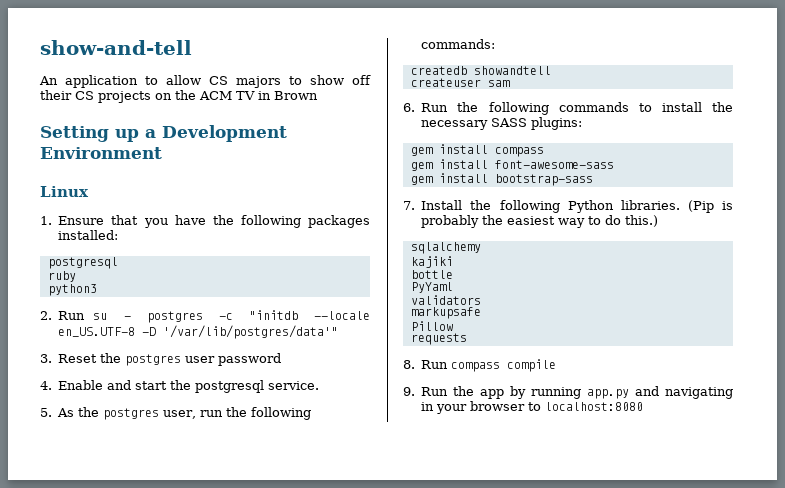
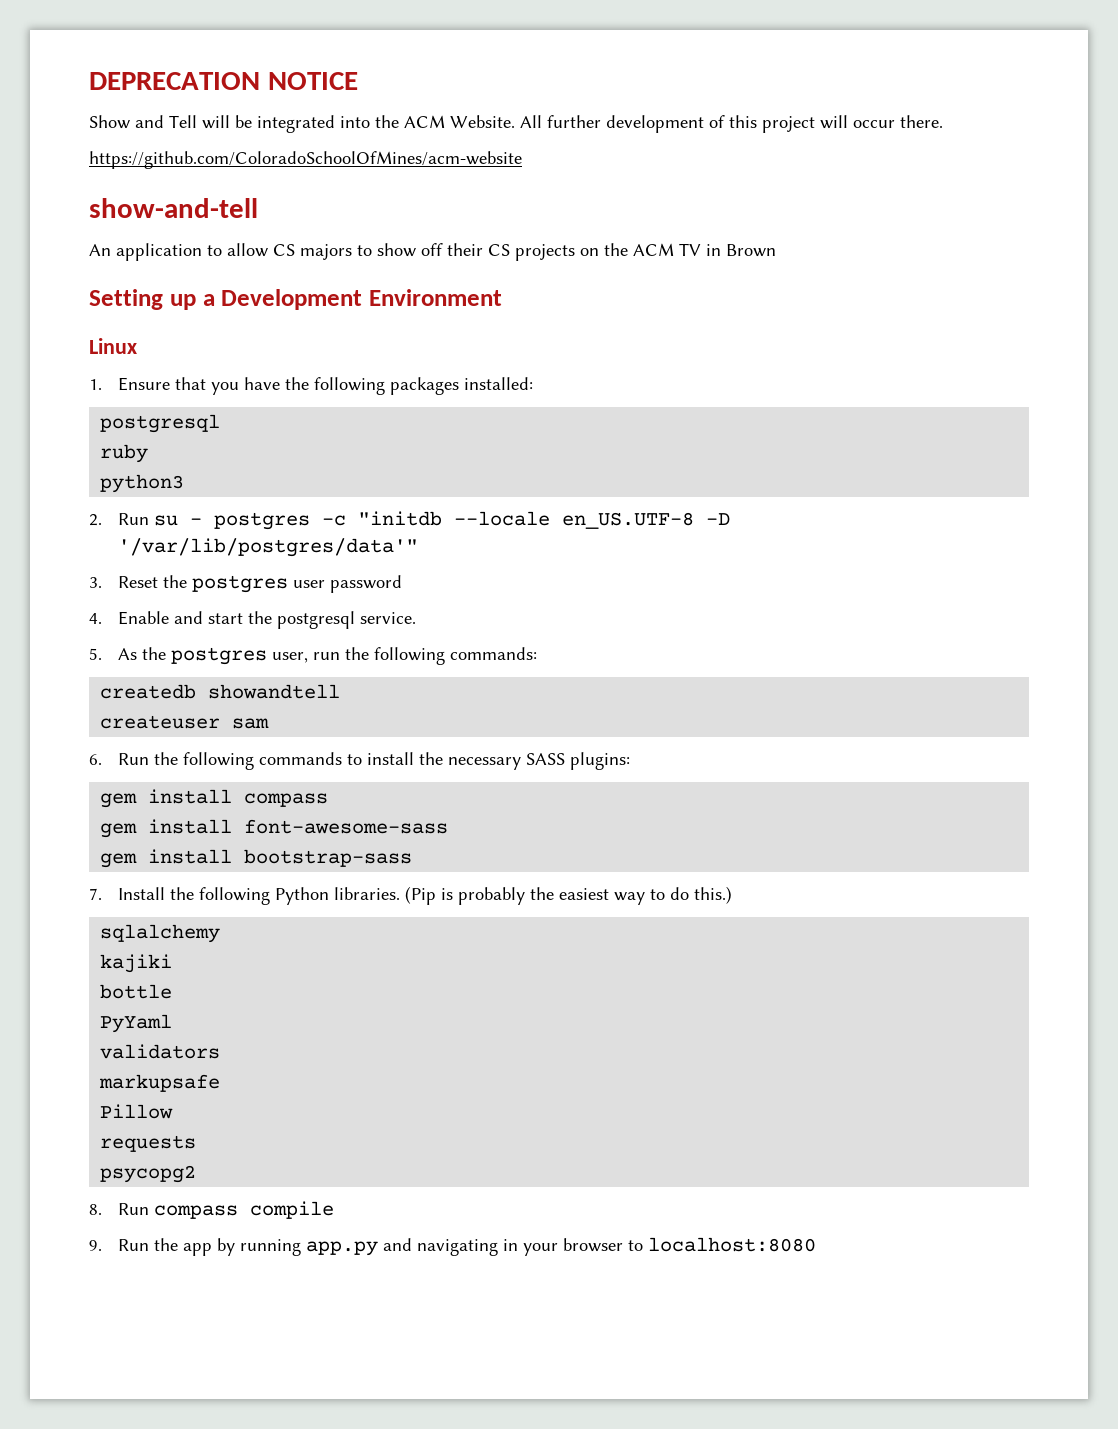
(40, 47) none -> [89,72,358,90] [89,115,943,133] [89,151,522,169] DEPRECATION NOTICE // Show and Tell will be integrated into the ACM Website. All further development of this project will occur there. // https://github.com/ColoradoSchoolOfMines/acm-website //
(467, 339) none -> [100,1165,197,1183] // psycopg2

